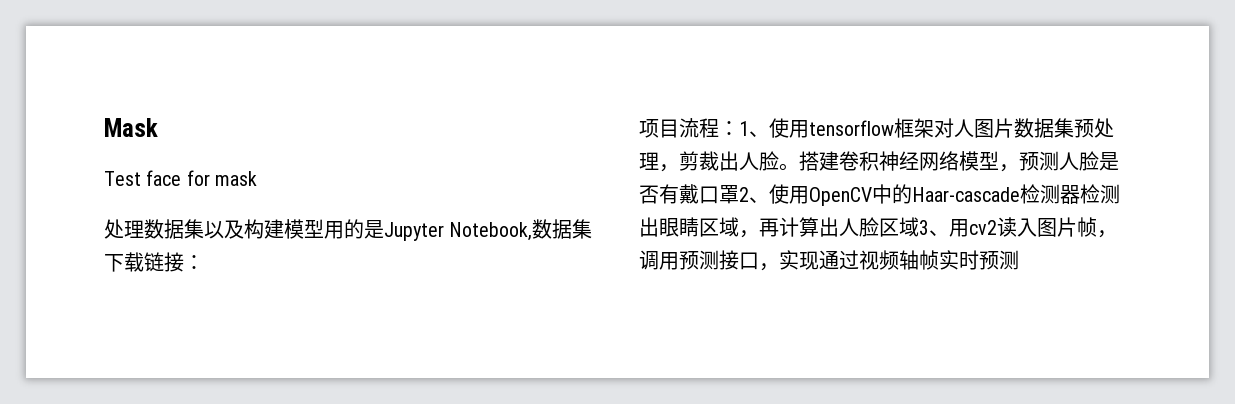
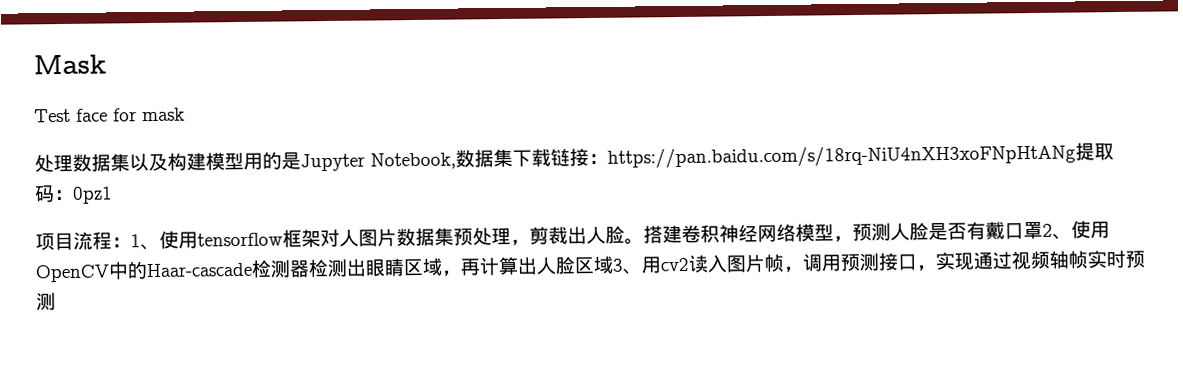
(204, 262) none -> [607,142,1114,169] [34,185,113,204] https://pan.baidu.com/s/18rq-NiU4nXH3xoFNpHtANg提取码：0pz1

